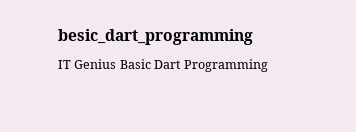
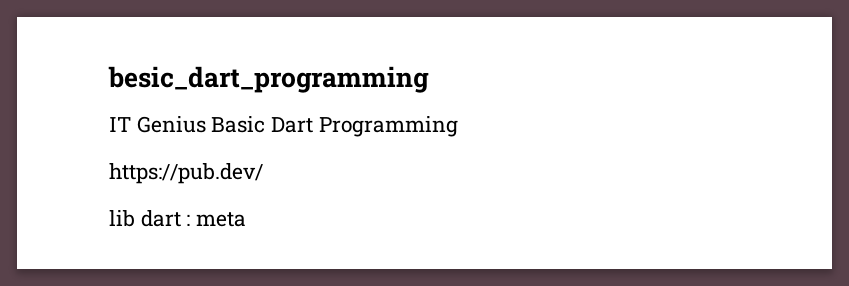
(268, 65) none -> [109,163,263,184] [109,210,247,227] // https://pub.dev/ // lib dart : meta

